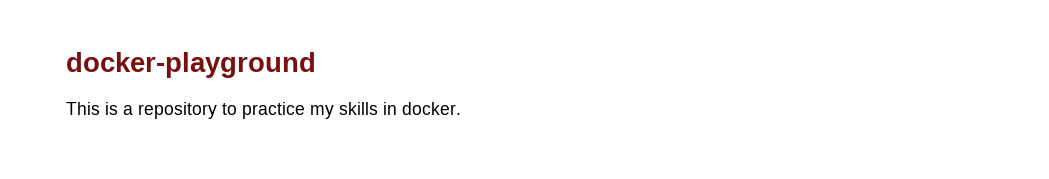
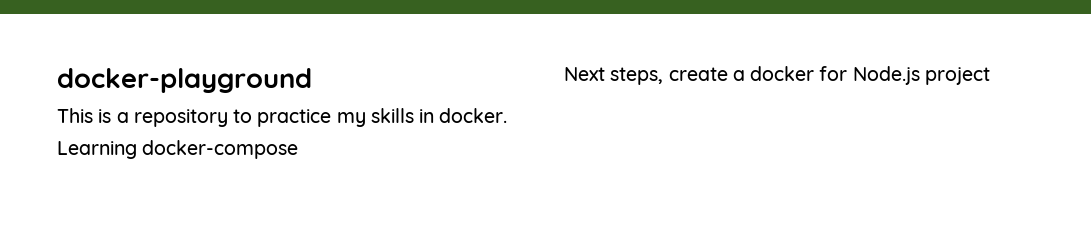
(461, 108) none -> [57,140,299,159] [564,66,990,85] // Learning docker-compose // Next steps, create a docker for Node.js project

